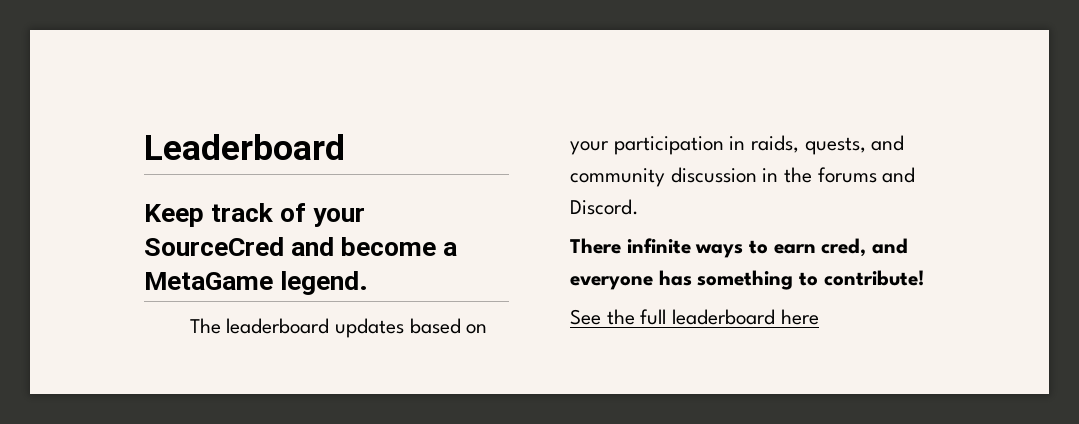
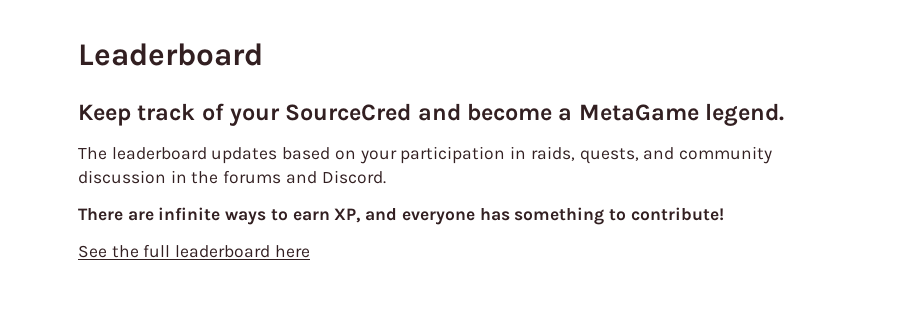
(621, 246) none -> [127,211,154,221] are
[821,238,867,257] cred, -> [334,208,361,223] XP,

